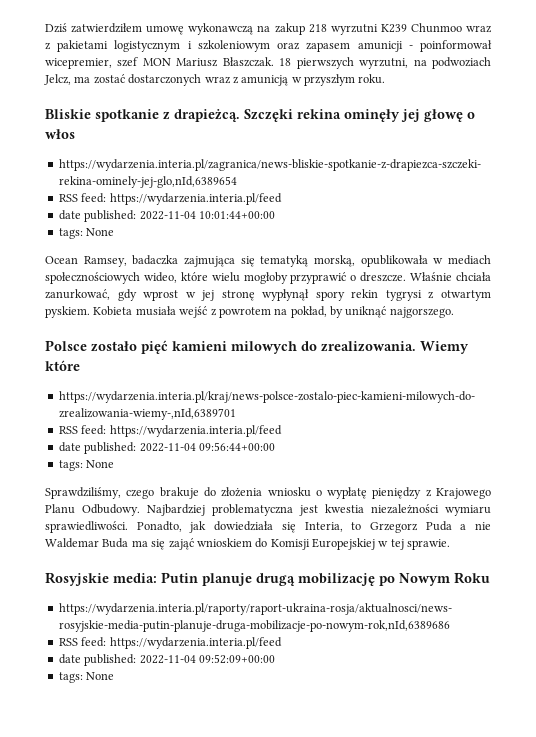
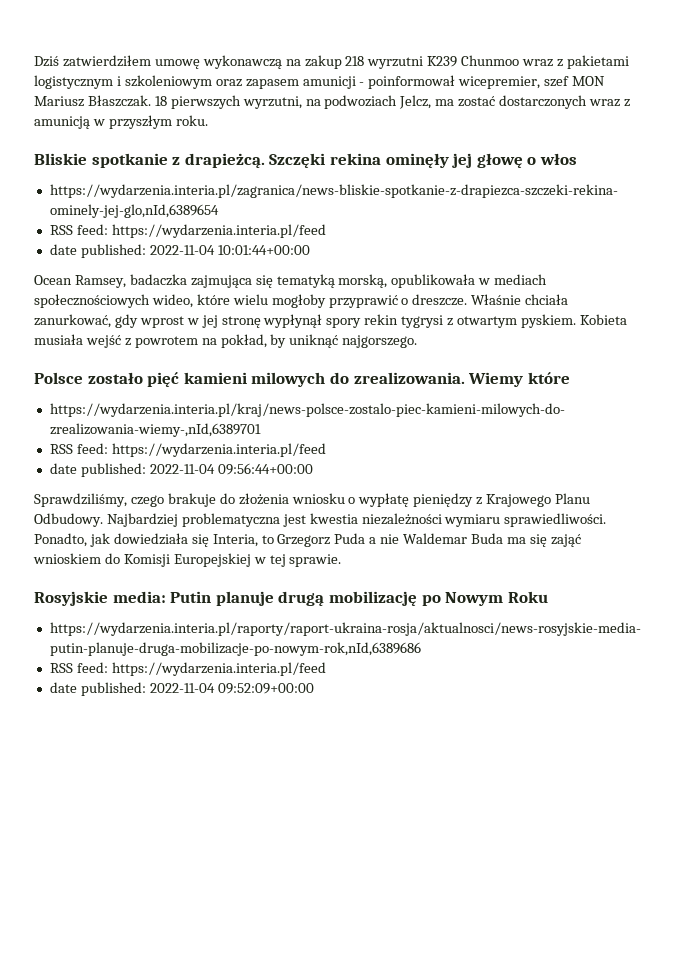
[58,228,115,239] // tags: None -> (310, 250) none
[58,460,115,471] // tags: None -> (313, 469) none
[58,672,115,683] // tags: None -> (314, 688) none

